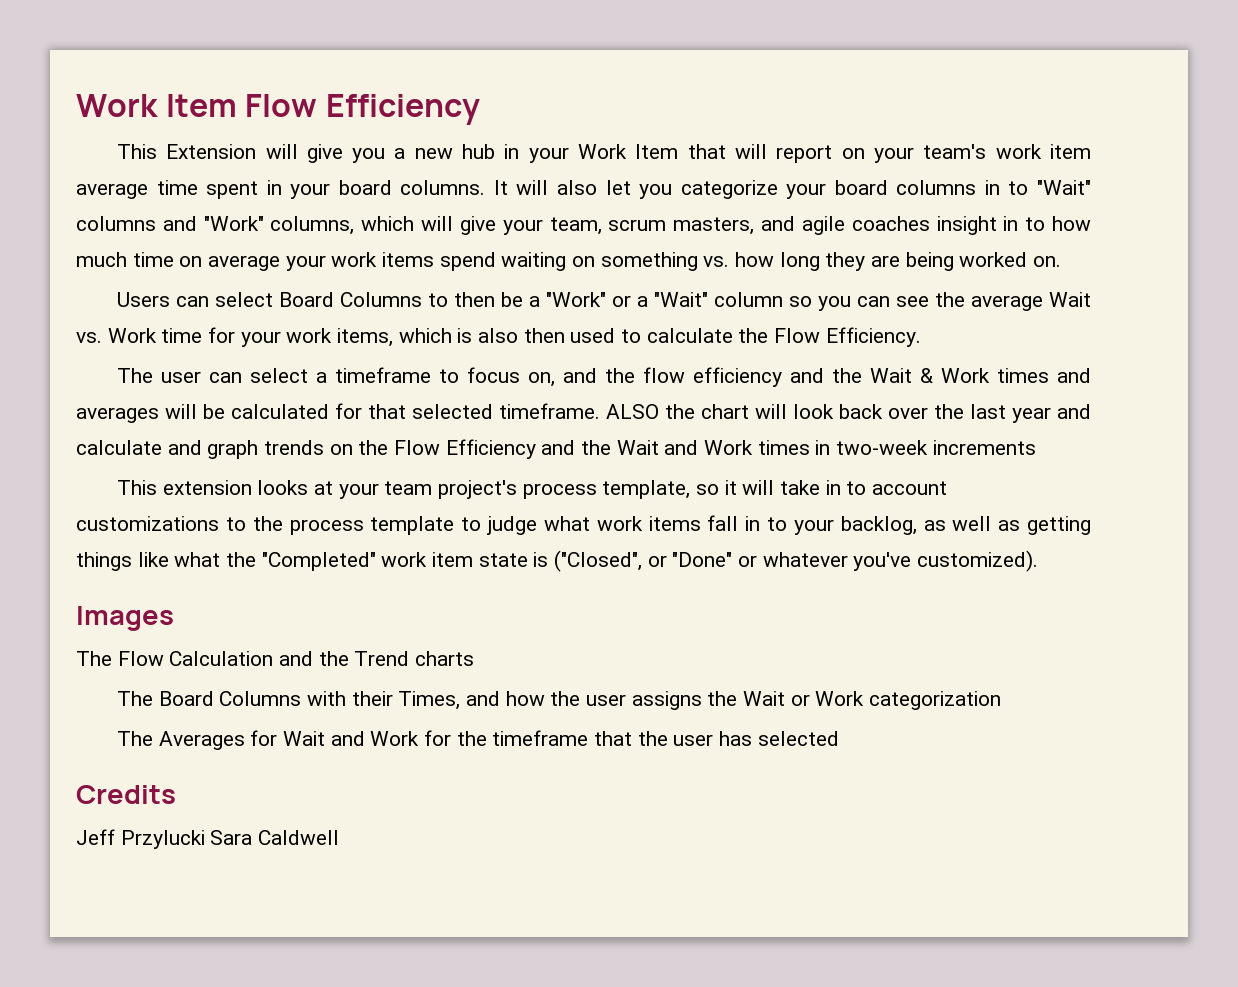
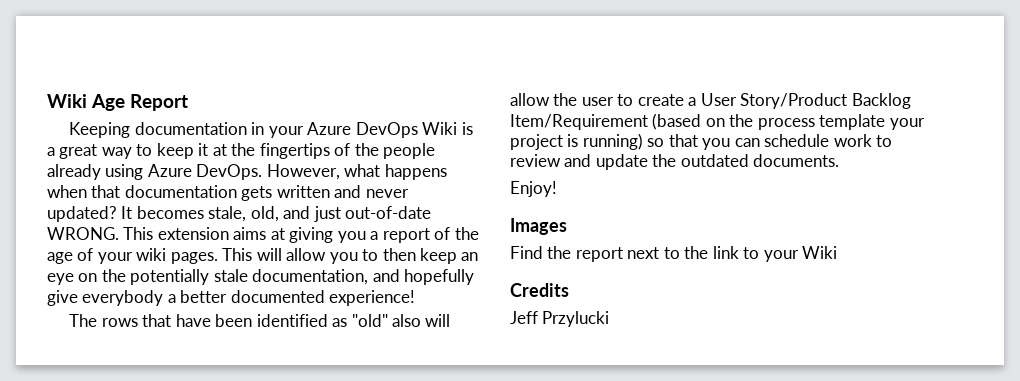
[76,94,480,125] [116,144,1092,163] [76,180,1091,199] [76,216,1092,235] [76,252,1062,271] [116,292,1092,311] [76,327,921,347] [116,367,1091,387] [76,403,1091,423] [76,439,1036,459] [116,480,947,499] [76,515,1092,535] [76,550,1039,572] [76,606,174,631] [76,651,475,666] [116,691,1001,710] [116,730,839,750] Work Item Flow Efficiency // This Extension will give you a new hub in your Work Item that will report on your team's work item average time spent in your board columns. It will also let you categorize your board columns in to "Wait" columns and "Work" columns, which will give your team, scrum masters, and agile coaches insight in to how much time on average your work items spend waiting on something vs. how long they are being worked on. // Users can select Board Columns to then be a "Work" or a "Wait" column so you can see the average Wait vs. Work time for your work items, which is also then used to calculate the Flow Efficiency. // The user can select a timeframe to focus on, and the flow efficiency and the Wait & Work times and averages will be calculated for that selected timeframe. ALSO the chart will look back over the last year and calculate and graph trends on the Flow Efficiency and the Wait and Work times in two-week increments // This extension looks at your team project's process template, so it will take in to account customizations to the process template to judge what work items fall in to your backlog, as well as getting things like what the "Completed" work item state is ("Closed", or "Done" or whatever you've customized). // Images // The Flow Calculation and the Trend charts // The Board Columns with their Times, and how the user assigns the Wait or Work categorization // The Averages for Wait and Work for the timeframe that the user has selected -> [47,94,189,111] [69,122,473,138] [47,143,436,159] [47,164,447,180] [47,185,409,201] [47,206,432,222] [47,227,479,243] [47,248,479,264] [47,269,475,285] [47,290,416,306] [69,314,451,327] [510,93,911,109] [510,113,925,130] [510,133,893,150] [510,154,840,170] [510,181,557,197] [510,218,567,235] [510,246,838,262] Wiki Age Report // Keeping documentation in your Azure DevOps Wiki is a great way to keep it at the fingertips of the people already using Azure DevOps. However, what happens when that documentation gets written and never updated? It becomes stale, old, and just out-of-date WRONG. This extension aims at giving you a report of the age of your wiki pages. This will allow you to then keep an eye on the potentially stale documentation, and hopefully give everybody a better documented experience! // The rows that have been identified as "old" also will allow the user to create a User Story/Product Backlog Item/Requirement (based on the process template your project is running) so that you can schedule work to review and update the outdated documents. // Enjoy! // Images // Find the report next to the link to your Wiki
[210,830,340,845] Sara Caldwell -> (610, 319) none

